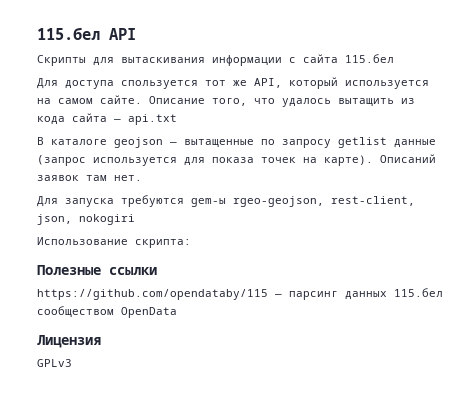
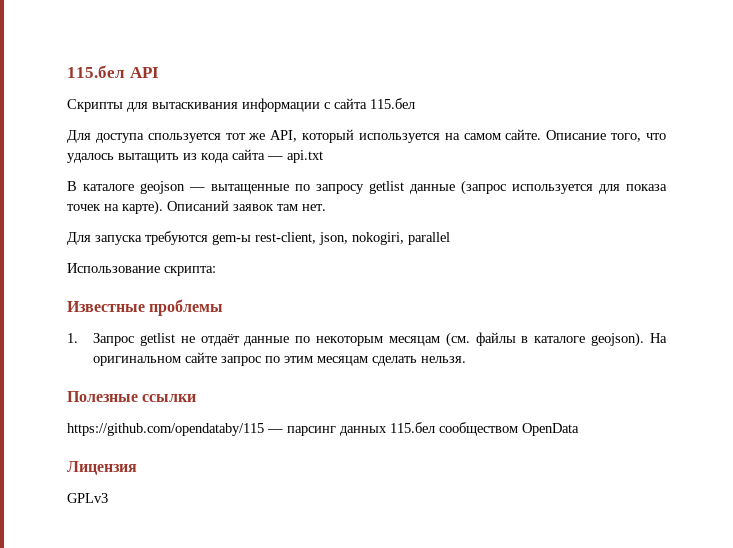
[233,196,324,207] rgeo-geojson, -> (251, 239) none
[79,214,135,225] nokogiri -> [352,232,450,245] nokogiri, parallel
(191, 243) none -> [67,299,224,316] [67,332,667,347] [93,352,467,366] // Известные проблемы // 1. Запрос getlist не отдаёт данные по некоторым месяцам (см. файлы в каталоге geojson). На оригинальном сайте запрос по этим месяцам сделать нельзя.

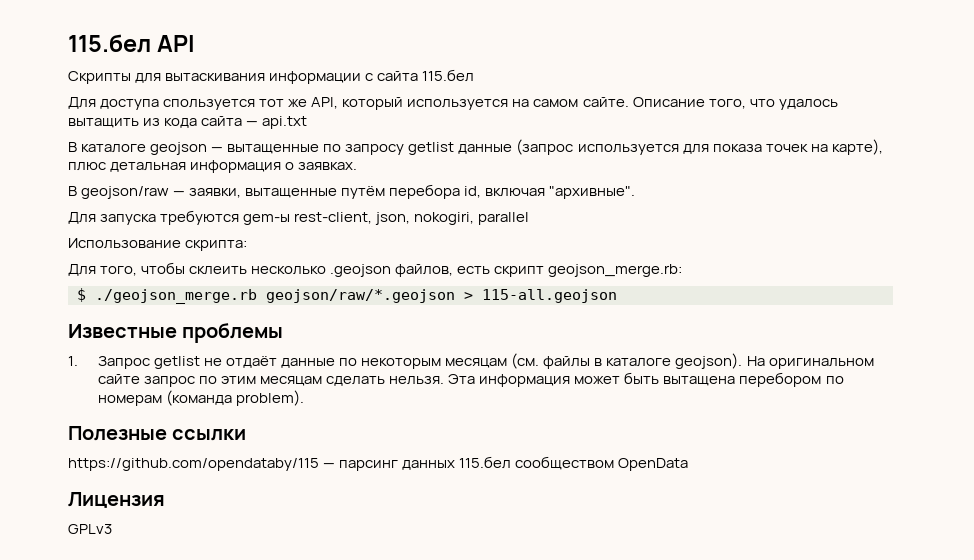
[122,200,326,215] карте). Описаний заявок там нет. -> [831,139,883,155] [68,160,358,173] [68,184,636,199] карте), плюс детальная информация о заявках. // В geojson/raw — заявки, вытащенные путём перебора id, включая "архивные".
(216, 271) none -> [68,262,683,277] [77,288,617,304] // Для того, чтобы склеить несколько .geojson файлов, есть скрипт geojson_merge.rb: // $ ./geojson_merge.rb geojson/raw/*.geojson > 115-all.geojson
(467, 359) none -> [448,372,844,387] [97,390,304,406] Эта информация может быть вытащена перебором по номерам (команда problem).

